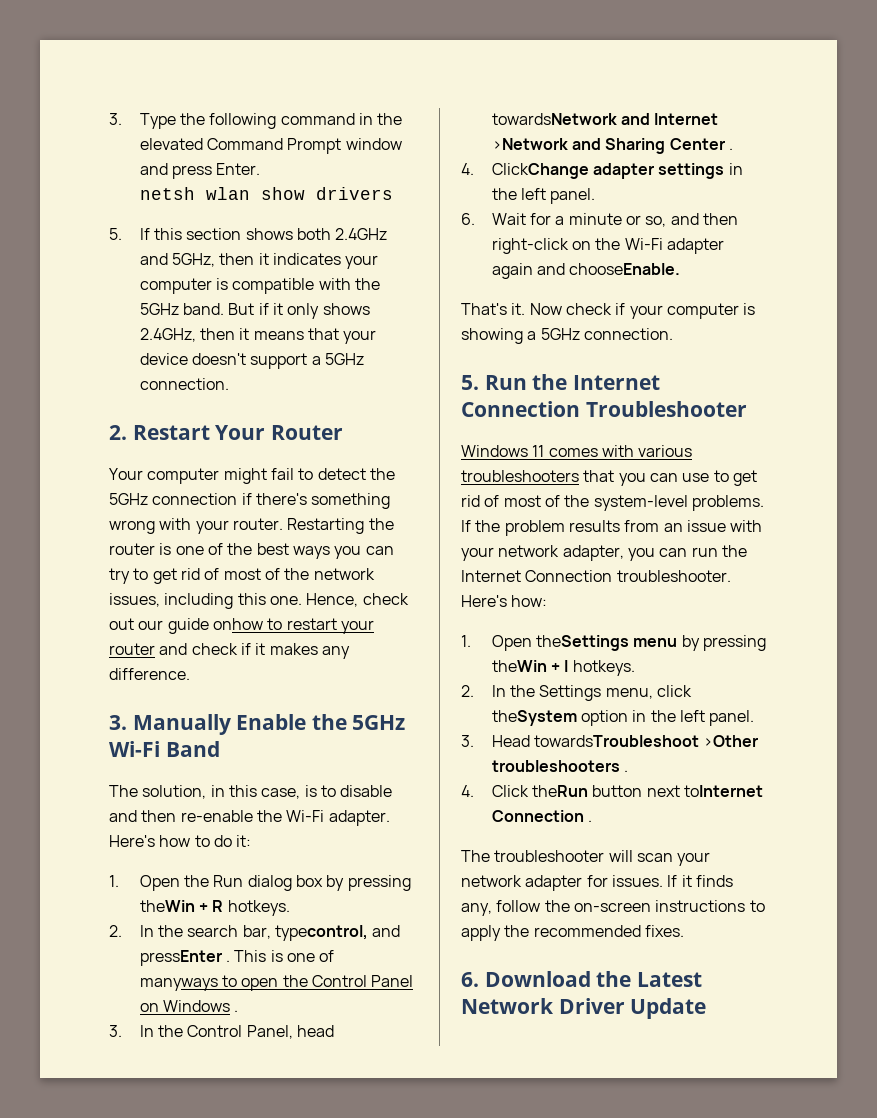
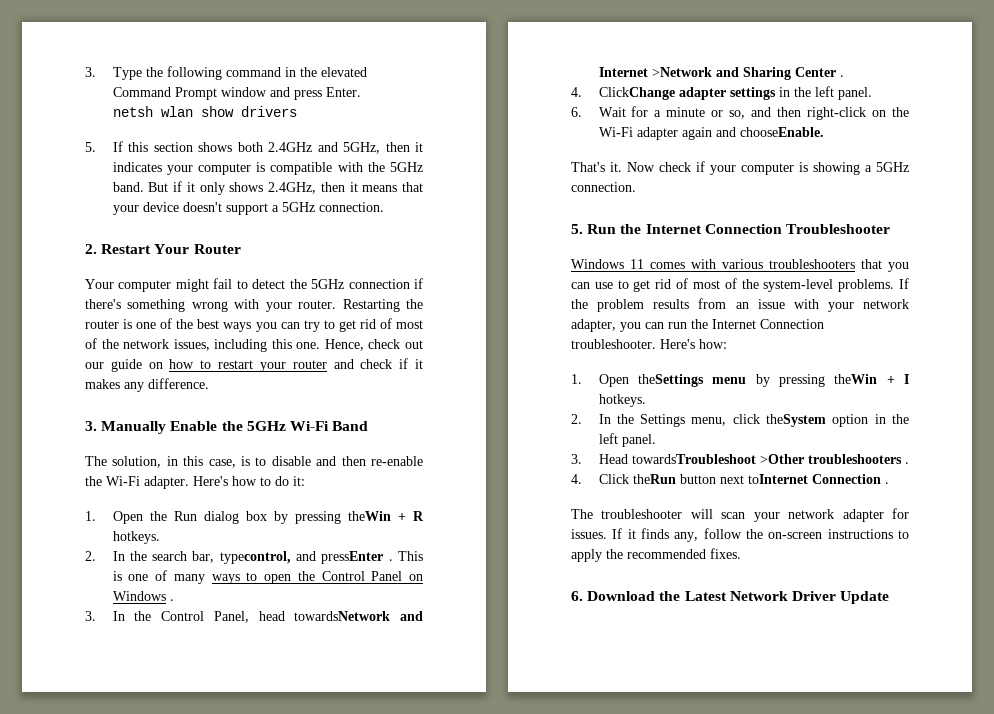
[212,618,263,630] onhow -> [148,359,195,369] on how
[139,978,218,991] manyways -> [173,574,240,584] many ways

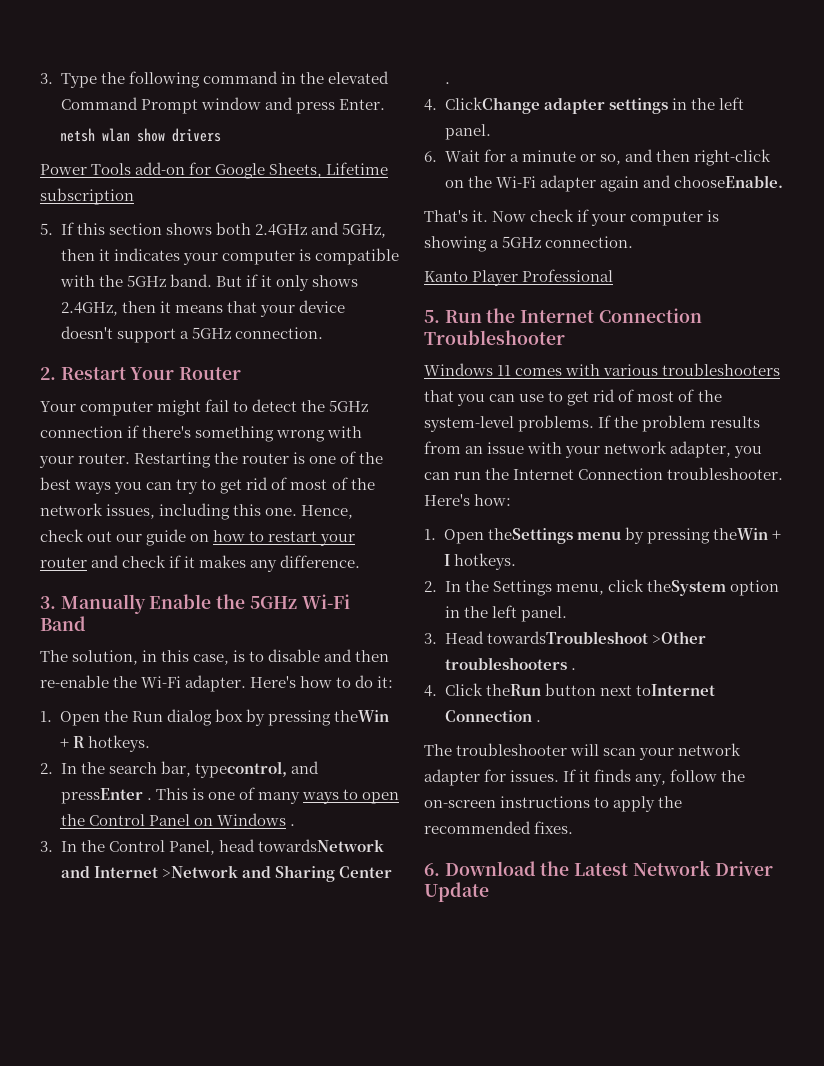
(297, 111) none -> [40,162,389,179] [40,188,134,205] // Power Tools add-on for Google Sheets, Lifetime subscription
(636, 187) none -> [424,269,614,286] // Kanto Player Professional

